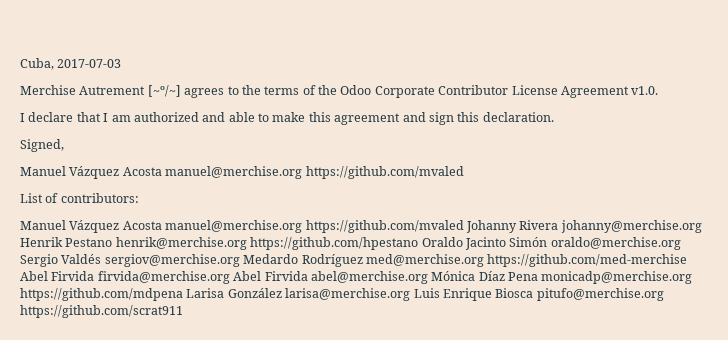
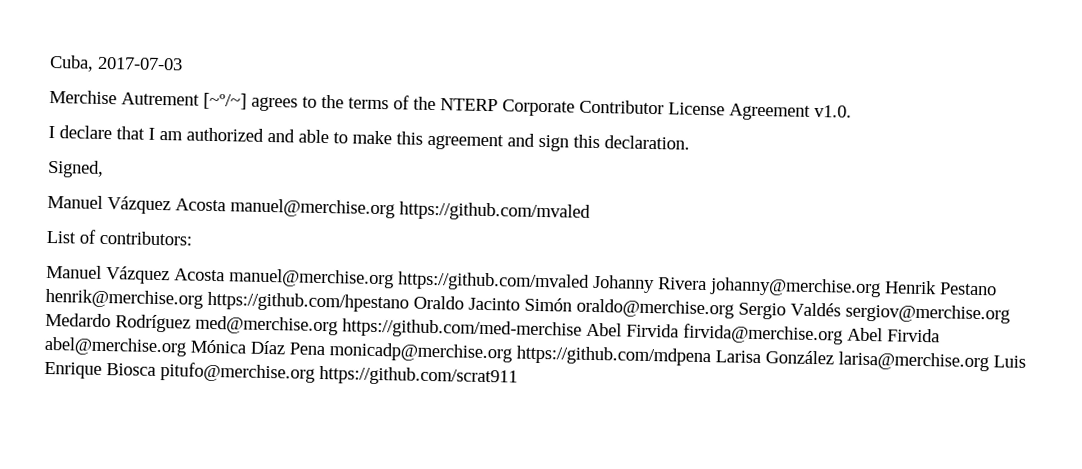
[340,85,372,95] Odoo -> [440,98,498,112] NTERP

